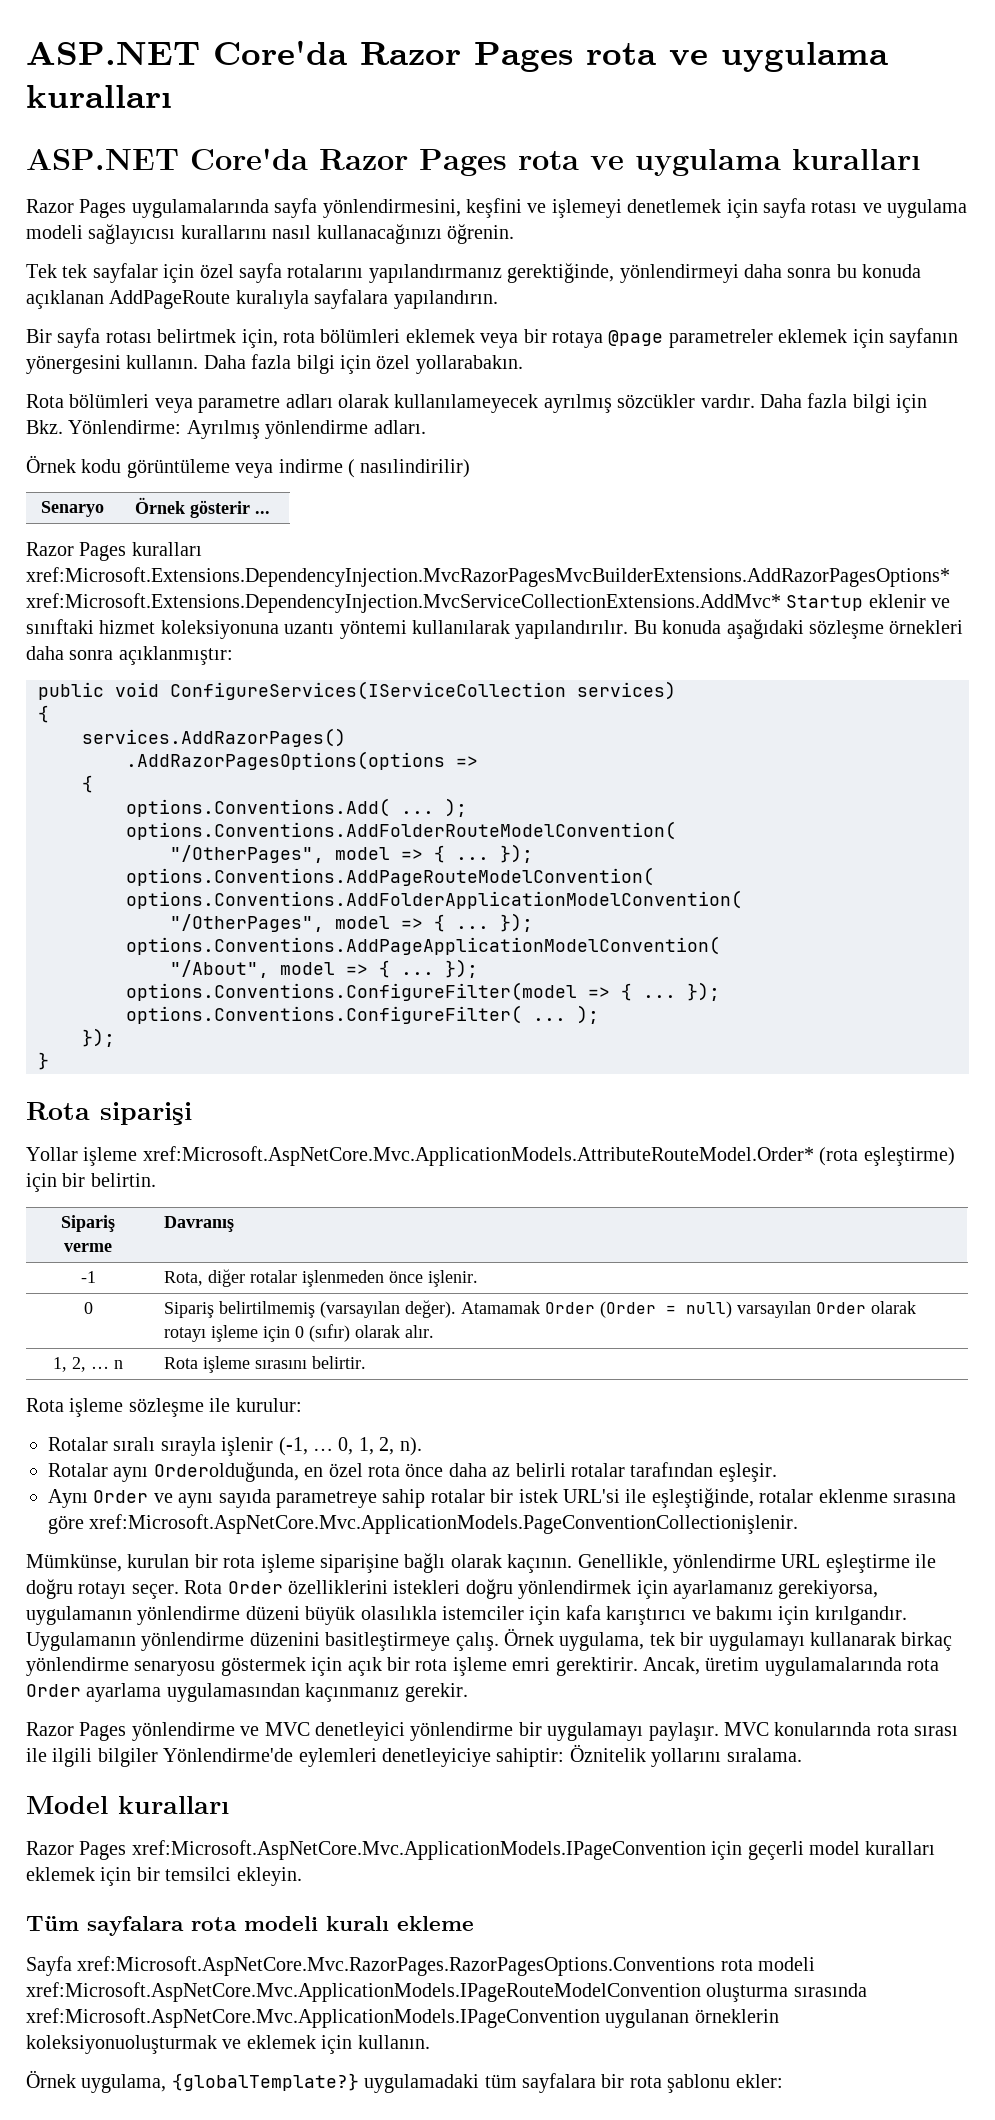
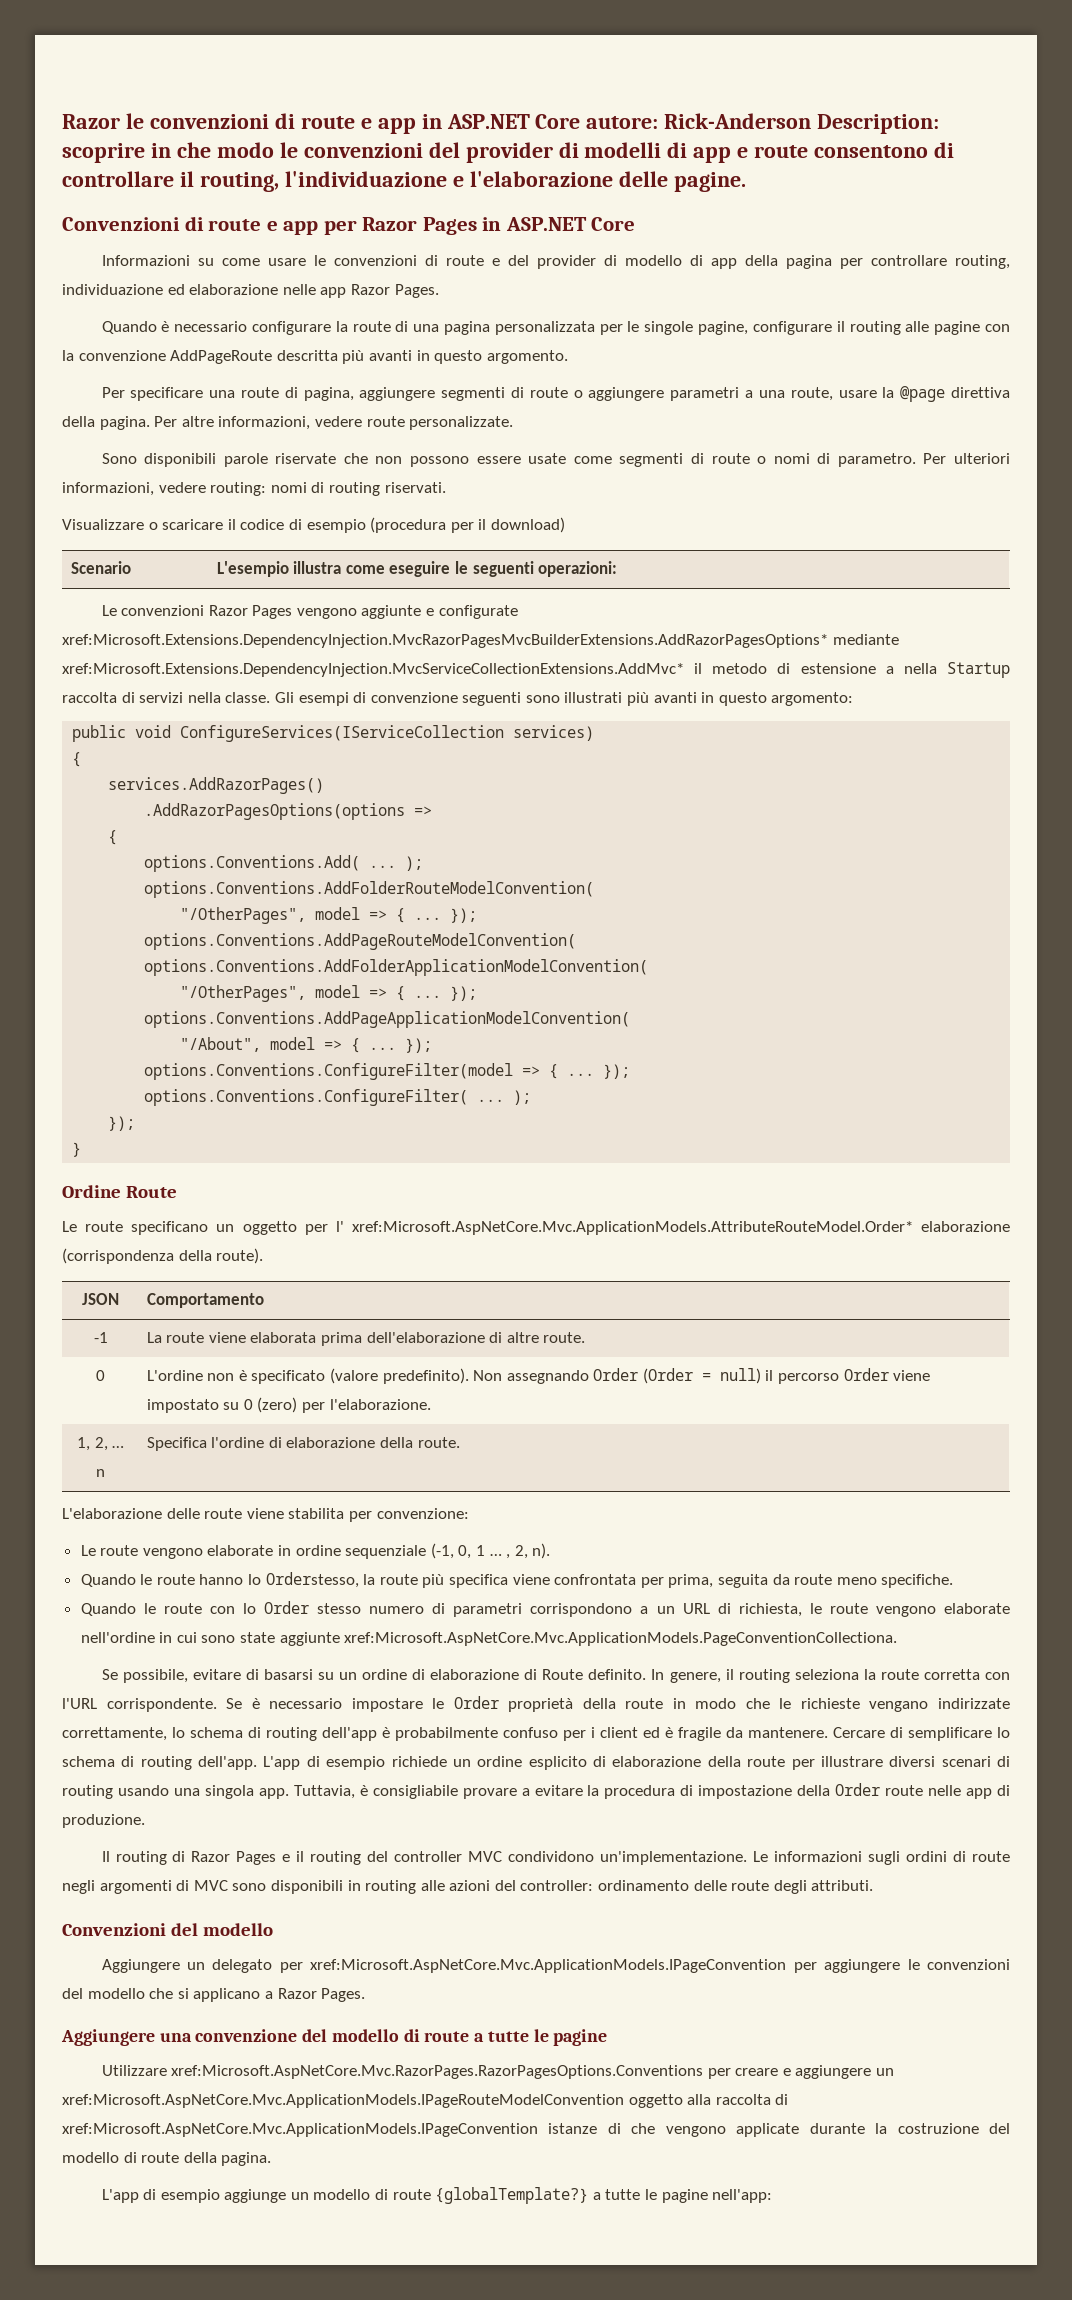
[26,40,888,72] [26,85,172,108] [26,148,921,176] [26,198,968,218] [26,224,514,244] [26,263,922,283] [26,289,498,309] [26,328,958,348] [26,354,523,374] [26,393,928,413] [26,420,426,439] [26,455,471,478] [41,501,105,517] [135,497,271,518] [26,542,202,561] [26,567,950,587] [26,593,951,613] [26,619,964,639] [26,646,233,665] ASP.NET Core'da Razor Pages rota ve uygulama kuralları // ASP.NET Core'da Razor Pages rota ve uygulama kuralları // Razor Pages uygulamalarında sayfa yönlendirmesini, keşfini ve işlemeyi denetlemek için sayfa rotası ve uygulama modeli sağlayıcısı kurallarını nasıl kullanacağınızı öğrenin. // Tek tek sayfalar için özel sayfa rotalarını yapılandırmanız gerektiğinde, yönlendirmeyi daha sonra bu konuda açıklanan AddPageRoute kuralıyla sayfalara yapılandırın. // Bir sayfa rotası belirtmek için, rota bölümleri eklemek veya bir rotaya @page parametreler eklemek için sayfanın yönergesini kullanın. Daha fazla bilgi için özel yollarabakın. // Rota bölümleri veya parametre adları olarak kullanılameyecek ayrılmış sözcükler vardır. Daha fazla bilgi için Bkz. Yönlendirme: Ayrılmış yönlendirme adları. // Örnek kodu görüntüleme veya indirme ( nasılindirilir) // Senaryo | Örnek gösterir ... // Razor Pages kuralları xref:Microsoft.Extensions.DependencyInjection.MvcRazorPagesMvcBuilderExtensions.AddRazorPagesOptions* xref:Microsoft.Extensions.DependencyInjection.MvcServiceCollectionExtensions.AddMvc* Startup eklenir ve sınıftaki hizmet koleksiyonuna uzantı yöntemi kullanılarak yapılandırılır. Bu konuda aşağıdaki sözleşme örnekleri daha sonra açıklanmıştır: -> [62,113,940,134] [62,142,955,163] [62,171,746,192] [62,216,636,235] [101,255,1011,269] [62,284,439,298] [101,321,1011,335] [62,350,568,364] [101,386,1011,402] [62,416,514,430] [101,453,1010,467] [62,482,446,496] [62,517,565,533] [70,561,131,574] [216,561,618,577] [101,605,518,619] [62,634,899,648] [62,662,1010,678] [62,692,854,706] Razor le convenzioni di route e app in ASP.NET Core autore: Rick-Anderson Description: scoprire in che modo le convenzioni del provider di modelli di app e route consentono di controllare il routing, l'individuazione e l'elaborazione delle pagine. // Convenzioni di route e app per Razor Pages in ASP.NET Core // Informazioni su come usare le convenzioni di route e del provider di modello di app della pagina per controllare routing, individuazione ed elaborazione nelle app Razor Pages. // Quando è necessario configurare la route di una pagina personalizzata per le singole pagine, configurare il routing alle pagine con la convenzione AddPageRoute descritta più avanti in questo argomento. // Per specificare una route di pagina, aggiungere segmenti di route o aggiungere parametri a una route, usare la @page direttiva della pagina. Per altre informazioni, vedere route personalizzate. // Sono disponibili parole riservate che non possono essere usate come segmenti di route o nomi di parametro. Per ulteriori informazioni, vedere routing: nomi di routing riservati. // Visualizzare o scaricare il codice di esempio (procedura per il download) // Scenario | L'esempio illustra come eseguire le seguenti operazioni: // Le convenzioni Razor Pages vengono aggiunte e configurate xref:Microsoft.Extensions.DependencyInjection.MvcRazorPagesMvcBuilderExtensions.AddRazorPagesOptions* mediante xref:Microsoft.Extensions.DependencyInjection.MvcServiceCollectionExtensions.AddMvc* il metodo di estensione a nella Startup raccolta di servizi nella classe. Gli esempi di convenzione seguenti sono illustrati più avanti in questo argomento:
[26,1102,192,1125] [26,1146,955,1166] [26,1173,156,1192] [61,1215,115,1232] [64,1243,112,1252] [164,1216,235,1232] [80,1271,96,1283] [164,1269,479,1287] [83,1302,93,1314] [164,1300,917,1318] [164,1324,435,1342] [53,1357,123,1372] [164,1356,367,1373] [26,1398,302,1417] [48,1437,422,1456] [48,1462,777,1482] [48,1488,956,1508] [48,1514,799,1534] [26,1553,937,1573] [26,1579,879,1599] [26,1605,907,1625] [26,1628,953,1651] [26,1657,940,1676] [26,1683,468,1702] [26,1722,959,1741] [26,1744,802,1767] [26,1796,229,1814] [26,1840,936,1860] [26,1867,302,1886] [26,1916,474,1936] [26,1956,816,1976] [26,1982,867,2002] [26,2008,779,2028] [26,2035,430,2054] [26,2070,783,2093] Rota siparişi // Yollar işleme xref:Microsoft.AspNetCore.Mvc.ApplicationModels.AttributeRouteModel.Order* (rota eşleştirme) için bir belirtin. // Sipariş verme | Davranış // -1 | Rota, diğer rotalar işlenmeden önce işlenir. // 0 | Sipariş belirtilmemiş (varsayılan değer). Atamamak Order (Order = null) varsayılan Order olarak rotayı işleme için 0 (sıfır) olarak alır. // 1, 2, … n | Rota işleme sırasını belirtir. // Rota işleme sözleşme ile kurulur: // Rotalar sıralı sırayla işlenir (-1, … 0, 1, 2, n). // Rotalar aynı Orderolduğunda, en özel rota önce daha az belirli rotalar tarafından eşleşir. // Aynı Order ve aynı sayıda parametreye sahip rotalar bir istek URL'si ile eşleştiğinde, rotalar eklenme sırasına göre xref:Microsoft.AspNetCore.Mvc.ApplicationModels.PageConventionCollectionişlenir. // Mümkünse, kurulan bir rota işleme siparişine bağlı olarak kaçının. Genellikle, yönlendirme URL eşleştirme ile doğru rotayı seçer. Rota Order özelliklerini istekleri doğru yönlendirmek için ayarlamanız gerekiyorsa, uygulamanın yönlendirme düzeni büyük olasılıkla istemciler için kafa karıştırıcı ve bakımı için kırılgandır. Uygulamanın yönlendirme düzenini basitleştirmeye çalış. Örnek uygulama, tek bir uygulamayı kullanarak birkaç yönlendirme senaryosu göstermek için açık bir rota işleme emri gerektirir. Ancak, üretim uygulamalarında rota Order ayarlama uygulamasından kaçınmanız gerekir. // Razor Pages yönlendirme ve MVC denetleyici yönlendirme bir uygulamayı paylaşır. MVC konularında rota sırası ile ilgili bilgiler Yönlendirme'de eylemleri denetleyiciye sahiptir: Öznitelik yollarını sıralama. // Model kuralları // Razor Pages xref:Microsoft.AspNetCore.Mvc.ApplicationModels.IPageConvention için geçerli model kuralları eklemek için bir temsilci ekleyin. // Tüm sayfalara rota modeli kuralı ekleme // Sayfa xref:Microsoft.AspNetCore.Mvc.RazorPages.RazorPagesOptions.Conventions rota modeli xref:Microsoft.AspNetCore.Mvc.ApplicationModels.IPageRouteModelConvention oluşturma sırasında xref:Microsoft.AspNetCore.Mvc.ApplicationModels.IPageConvention uygulanan örneklerin koleksiyonuoluşturmak ve eklemek için kullanın. // Örnek uygulama, {globalTemplate?} uygulamadaki tüm sayfalara bir rota şablonu ekler: -> [62,1185,178,1198] [62,1221,1010,1235] [62,1248,264,1264] [82,1293,119,1305] [146,1293,264,1308] [93,1332,108,1343] [146,1332,586,1346] [96,1370,105,1381] [146,1368,931,1384] [146,1397,431,1413] [76,1437,125,1451] [96,1469,105,1477] [146,1437,460,1451] [62,1508,469,1522] [80,1543,551,1559] [80,1572,954,1588] [80,1601,1011,1617] [80,1632,898,1646] [101,1669,1010,1683] [62,1696,1010,1712] [62,1727,1010,1741] [62,1756,1010,1770] [62,1783,1011,1799] [62,1814,145,1828] [101,1851,1011,1865] [62,1880,874,1894] [62,1923,274,1936] [101,1959,1010,1973] [62,1988,366,2002] [61,2029,608,2046] [101,2065,895,2079] [62,2094,789,2108] [62,2123,1011,2137] [62,2152,272,2166] [101,2187,773,2204] Ordine Route // Le route specificano un oggetto per l' xref:Microsoft.AspNetCore.Mvc.ApplicationModels.AttributeRouteModel.Order* elaborazione (corrispondenza della route). // JSON | Comportamento // -1 | La route viene elaborata prima dell'elaborazione di altre route. // 0 | L'ordine non è specificato (valore predefinito). Non assegnando Order (Order = null) il percorso Order viene impostato su 0 (zero) per l'elaborazione. // 1, 2, … n | Specifica l'ordine di elaborazione della route. // L'elaborazione delle route viene stabilita per convenzione: // Le route vengono elaborate in ordine sequenziale (-1, 0, 1 … , 2, n). // Quando le route hanno lo Orderstesso, la route più specifica viene confrontata per prima, seguita da route meno specifiche. // Quando le route con lo Order stesso numero di parametri corrispondono a un URL di richiesta, le route vengono elaborate nell'ordine in cui sono state aggiunte xref:Microsoft.AspNetCore.Mvc.ApplicationModels.PageConventionCollectiona. // Se possibile, evitare di basarsi su un ordine di elaborazione di Route definito. In genere, il routing seleziona la route corretta con l'URL corrispondente. Se è necessario impostare le Order proprietà della route in modo che le richieste vengano indirizzate correttamente, lo schema di routing dell'app è probabilmente confuso per i client ed è fragile da mantenere. Cercare di semplificare lo schema di routing dell'app. L'app di esempio richiede un ordine esplicito di elaborazione della route per illustrare diversi scenari di routing usando una singola app. Tuttavia, è consigliabile provare a evitare la procedura di impostazione della Order route nelle app di produzione. // Il routing di Razor Pages e il routing del controller MVC condividono un'implementazione. Le informazioni sugli ordini di route negli argomenti di MVC sono disponibili in routing alle azioni del controller: ordinamento delle route degli attributi. // Convenzioni del modello // Aggiungere un delegato per xref:Microsoft.AspNetCore.Mvc.ApplicationModels.IPageConvention per aggiungere le convenzioni del modello che si applicano a Razor Pages. // Aggiungere una convenzione del modello di route a tutte le pagine // Utilizzare xref:Microsoft.AspNetCore.Mvc.RazorPages.RazorPagesOptions.Conventions per creare e aggiungere un xref:Microsoft.AspNetCore.Mvc.ApplicationModels.IPageRouteModelConvention oggetto alla raccolta di xref:Microsoft.AspNetCore.Mvc.ApplicationModels.IPageConvention istanze di che vengono applicate durante la costruzione del modello di route della pagina. // L'app di esempio aggiunge un modello di route {globalTemplate?} a tutte le pagine nell'app:

